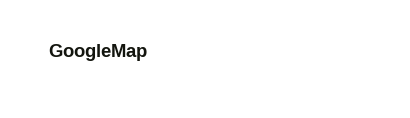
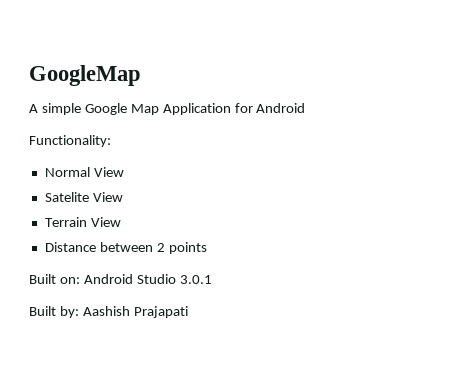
(147, 52) none -> [29,103,306,115] [29,135,111,147] [44,167,124,177] [44,192,123,202] [44,217,121,227] [44,242,207,254] [29,274,212,284] [29,306,188,318] // A simple Google Map Application for Android // Functionality: // Normal View // Satelite View // Terrain View // Distance between 2 points // Built on: Android Studio 3.0.1 // Built by: Aashish Prajapati

